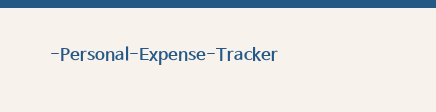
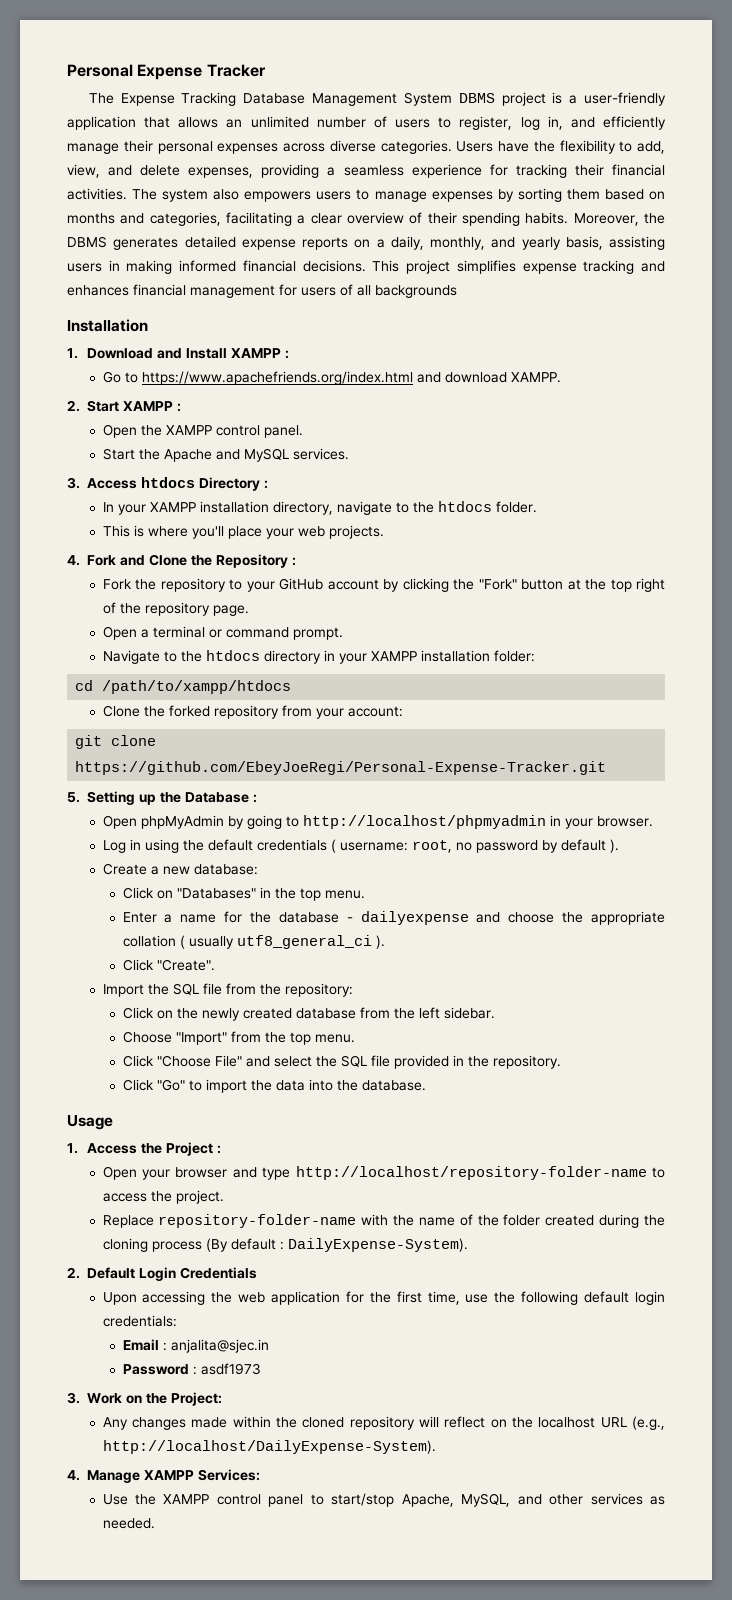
[50,46,278,65] -Personal-Expense-Tracker -> [67,64,266,80] [88,92,666,106] [67,116,666,130] [67,140,665,154] [67,164,665,178] [67,188,666,202] [67,212,665,226] [67,236,665,250] [67,260,666,274] [67,284,457,298] [67,319,148,332] [67,348,290,359] [102,371,561,385] [67,400,182,412] [102,424,303,438] [102,448,349,462] [67,477,269,491] [102,501,537,515] [102,525,384,539] [67,554,297,568] [102,578,665,592] [102,602,249,616] [102,626,343,640] [102,650,535,664] [75,680,292,694] [102,705,403,719] [75,735,157,749] [75,761,607,775] [67,791,258,805] [102,815,653,829] [102,839,619,853] [102,863,258,875] [122,887,365,901] [122,911,665,925] [122,935,385,949] [122,959,215,971] [102,983,353,997] [122,1007,495,1021] [122,1031,355,1045] [122,1055,561,1069] [122,1079,426,1093] [67,1115,113,1130] [67,1142,222,1156] [102,1166,666,1180] [102,1190,224,1204] [102,1214,665,1228] [102,1238,468,1252] [67,1267,258,1281] [102,1291,665,1305] [102,1315,177,1327] [122,1339,269,1353] [122,1363,261,1375] [67,1392,223,1406] [102,1416,665,1430] [102,1440,436,1454] [67,1469,261,1483] [102,1493,665,1507] [102,1518,155,1529] Personal Expense Tracker // The Expense Tracking Database Management System DBMS project is a user-friendly application that allows an unlimited number of users to register, log in, and efficiently manage their personal expenses across diverse categories. Users have the flexibility to add, view, and delete expenses, providing a seamless experience for tracking their financial activities. The system also empowers users to manage expenses by sorting them based on months and categories, facilitating a clear overview of their spending habits. Moreover, the DBMS generates detailed expense reports on a daily, monthly, and yearly basis, assisting users in making informed financial decisions. This project simplifies expense tracking and enhances financial management for users of all backgrounds // Installation // 1. Download and Install XAMPP : // Go to https://www.apachefriends.org/index.html and download XAMPP. // 2. Start XAMPP : // Open the XAMPP control panel. // Start the Apache and MySQL services. // 3. Access htdocs Directory : // In your XAMPP installation directory, navigate to the htdocs folder. // This is where you'll place your web projects. // 4. Fork and Clone the Repository : // Fork the repository to your GitHub account by clicking the "Fork" button at the top right of the repository page. // Open a terminal or command prompt. // Navigate to the htdocs directory in your XAMPP installation folder: // cd /path/to/xampp/htdocs // Clone the forked repository from your account: // git clone https://github.com/EbeyJoeRegi/Personal-Expense-Tracker.git // 5. Setting up the Database : // Open phpMyAdmin by going to http://localhost/phpmyadmin in your browser. // Log in using the default credentials ( username: root, no password by default ). // Create a new database: // Click on "Databases" in the top menu. // Enter a name for the database - dailyexpense and choose the appropriate collation ( usually utf8_general_ci ). // Click "Create". // Import the SQL file from the repository: // Click on the newly created database from the left sidebar. // Choose "Import" from the top menu. // Click "Choose File" and select the SQL file provided in the repository. // Click "Go" to import the data into the database. // Usage // 1. Access the Project : // Open your browser and type http://localhost/repository-folder-name to access the project. // Replace repository-folder-name with the name of the folder created during the cloning process (By default : DailyExpense-System). // 2. Default Login Credentials // Upon accessing the web application for the first time, use the following default login credentials: // Email : anjalita@sjec.in // Password : asdf1973 // 3. Work on the Project: // Any changes made within the cloned repository will reflect on the localhost URL (e.g., http://localhost/DailyExpense-System). // 4. Manage XAMPP Services: // Use the XAMPP control panel to start/stop Apache, MySQL, and other services as needed.

